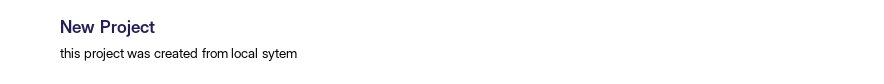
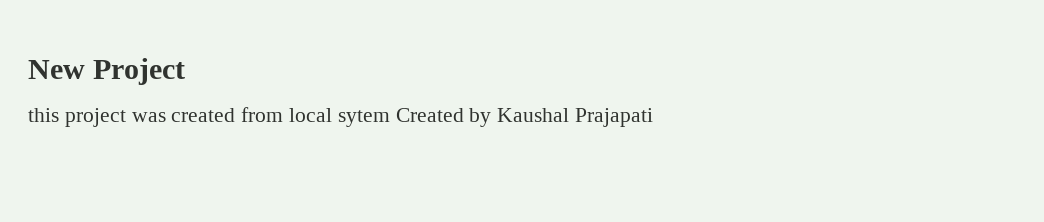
(297, 55) none -> [395,108,654,127] Created by Kaushal Prajapati

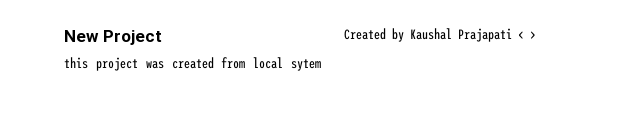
(654, 117) none -> [518,31,536,39] < >

